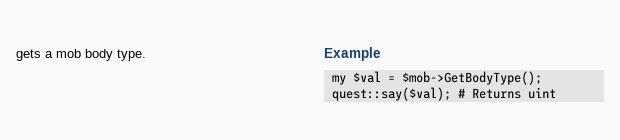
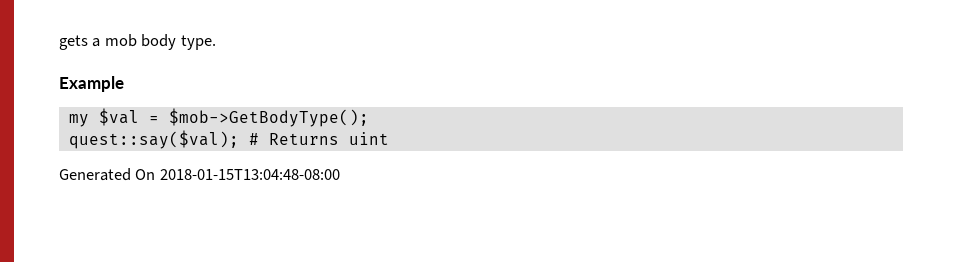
(556, 93) none -> [59,168,340,181] // Generated On 2018-01-15T13:04:48-08:00

